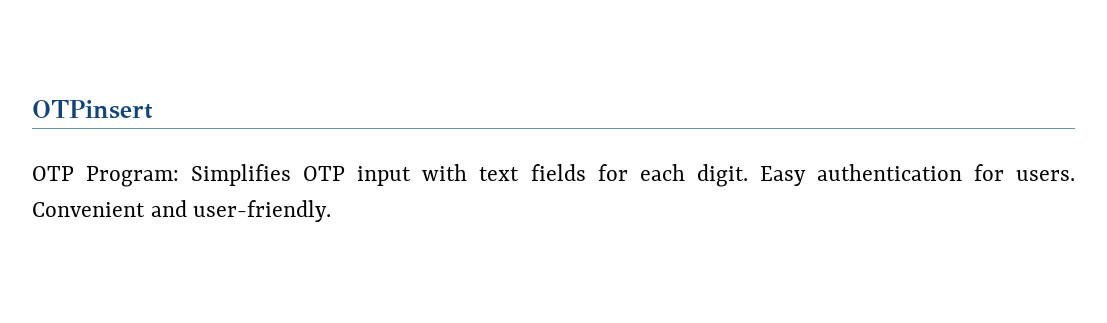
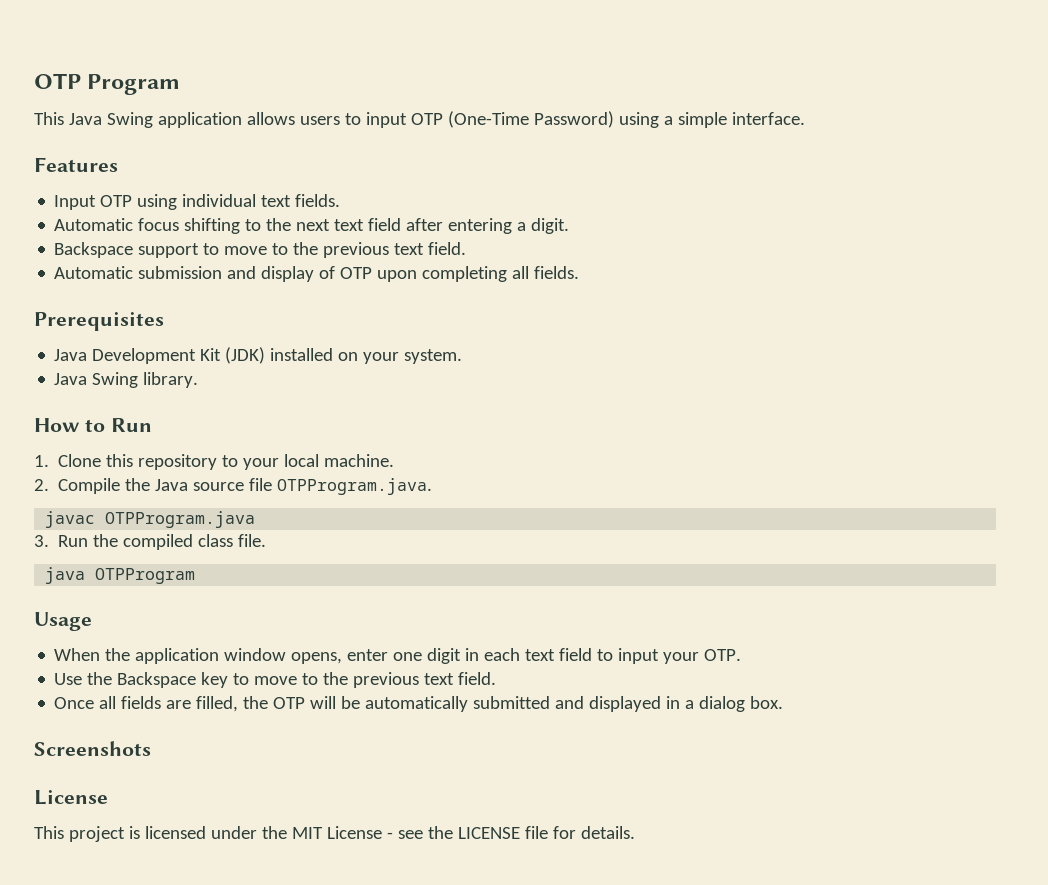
[32,100,153,119] [32,164,1075,187] [32,200,332,222] OTPinsert // OTP Program: Simplifies OTP input with text fields for each digit. Easy authentication for users. Convenient and user-friendly. -> [34,73,181,95] [34,111,805,128] [34,157,118,172] [54,194,341,210] [54,218,570,234] [54,242,467,258] [54,266,580,282] [34,312,164,331] [54,347,463,364] [54,372,199,388] [34,418,152,432] [34,454,395,470] [34,478,433,495] [45,511,256,528] [34,534,267,550] [45,567,196,584] [34,612,92,631] [54,648,742,664] [54,672,497,688] [54,696,784,712] [34,741,151,756] [34,790,108,805] [34,826,635,842] OTP Program // This Java Swing application allows users to input OTP (One-Time Password) using a simple interface. // Features // Input OTP using individual text fields. // Automatic focus shifting to the next text field after entering a digit. // Backspace support to move to the previous text field. // Automatic submission and display of OTP upon completing all fields. // Prerequisites // Java Development Kit (JDK) installed on your system. // Java Swing library. // How to Run // 1. Clone this repository to your local machine. // 2. Compile the Java source file OTPProgram.java. // javac OTPProgram.java // 3. Run the compiled class file. // java OTPProgram // Usage // When the application window opens, enter one digit in each text field to input your OTP. // Use the Backspace key to move to the previous text field. // Once all fields are filled, the OTP will be automatically submitted and displayed in a dialog box. // Screenshots // License // This project is licensed under the MIT License - see the LICENSE file for details.

